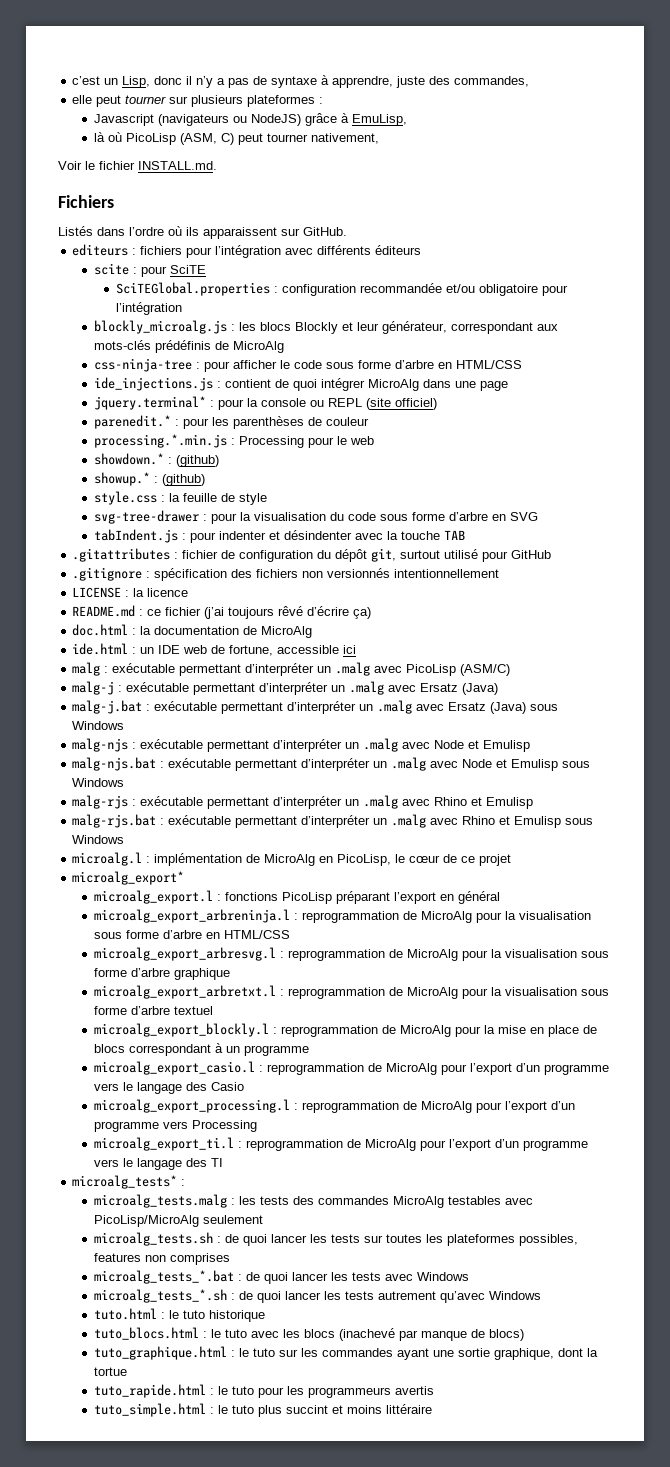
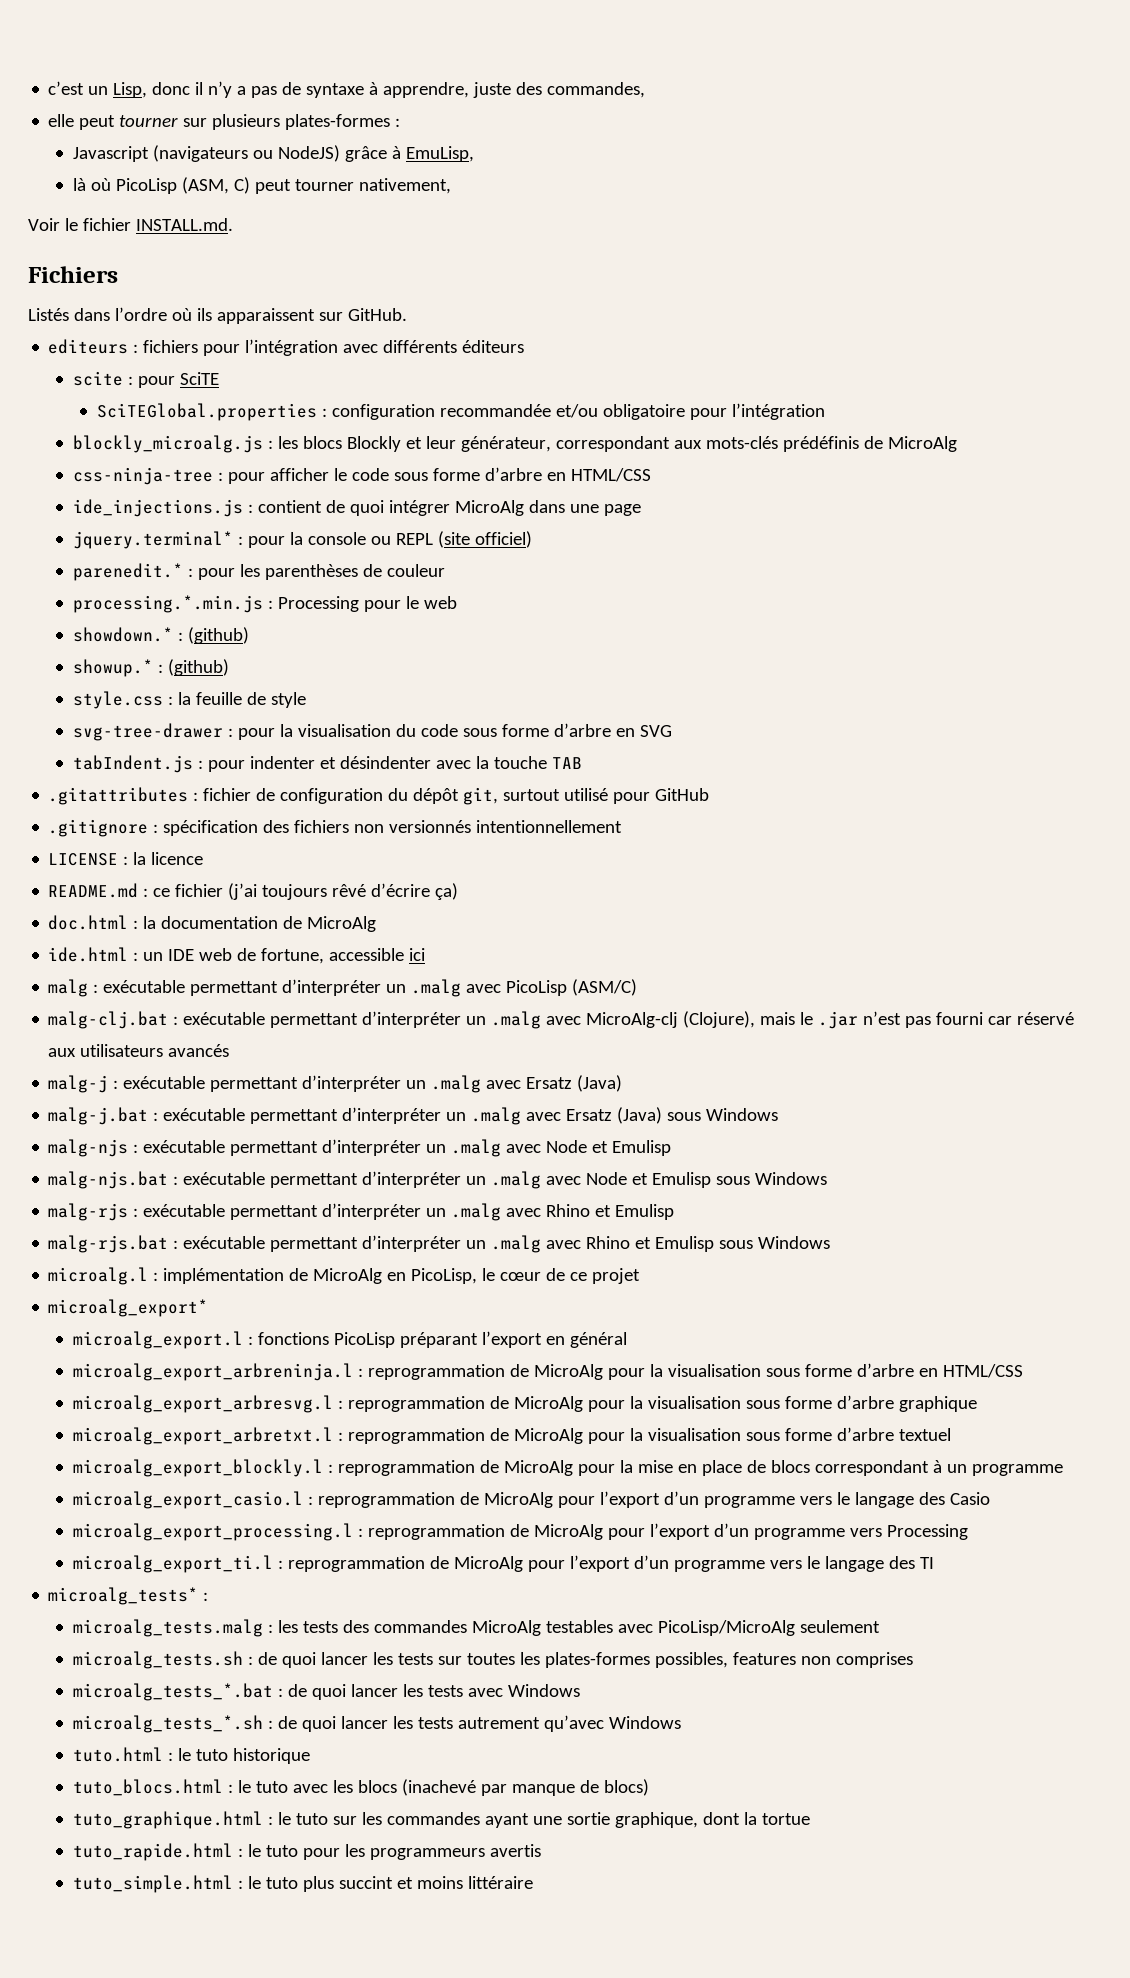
[247,95,316,107] plateformes -> [285,114,391,130] plates-formes
(511, 670) none -> [48,1011,1075,1029] [48,1044,230,1057] // malg-clj.bat : exécutable permettant d’interpréter un .malg avec MicroAlg-clj (Clojure), mais le .jar n’est pas fourni car réservé aux utilisateurs avancés
[446,1234,515,1246] plateformes -> [544,1652,650,1668] plates-formes

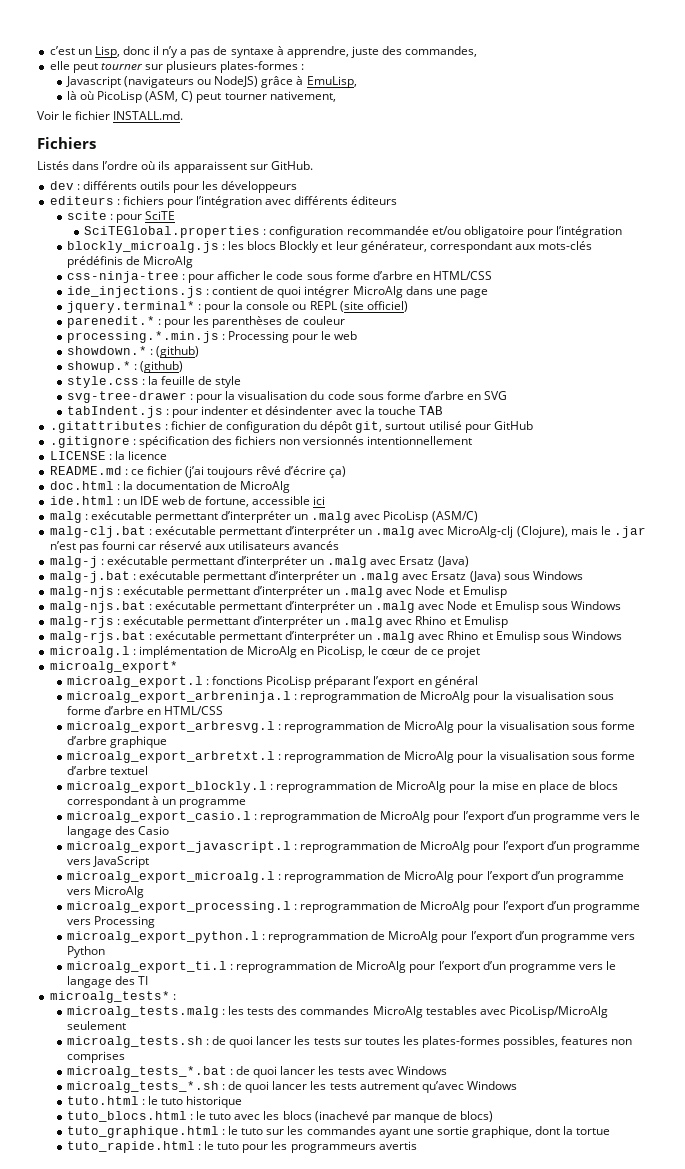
(407, 314) none -> [49,181,298,193] // dev : différents outils pour les développeurs
(990, 1498) none -> [66,841,640,853] [66,856,150,868] [66,871,624,883] [66,886,145,898] // microalg_export_javascript.l : reprogrammation de MicroAlg pour l’export d’un programme vers JavaScript // microalg_export_microalg.l : reprogrammation de MicroAlg pour l’export d’un programme vers MicroAlg
(968, 1532) none -> [66,931,635,943] [66,946,105,958] // microalg_export_python.l : reprogrammation de MicroAlg pour l’export d’un programme vers Python
[72,1875,533,1893] // tuto_simple.html : le tuto plus succint et moins littéraire -> (417, 1145) none

